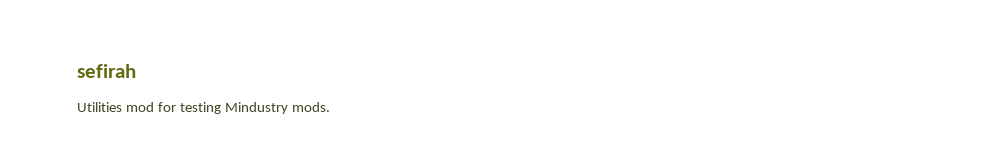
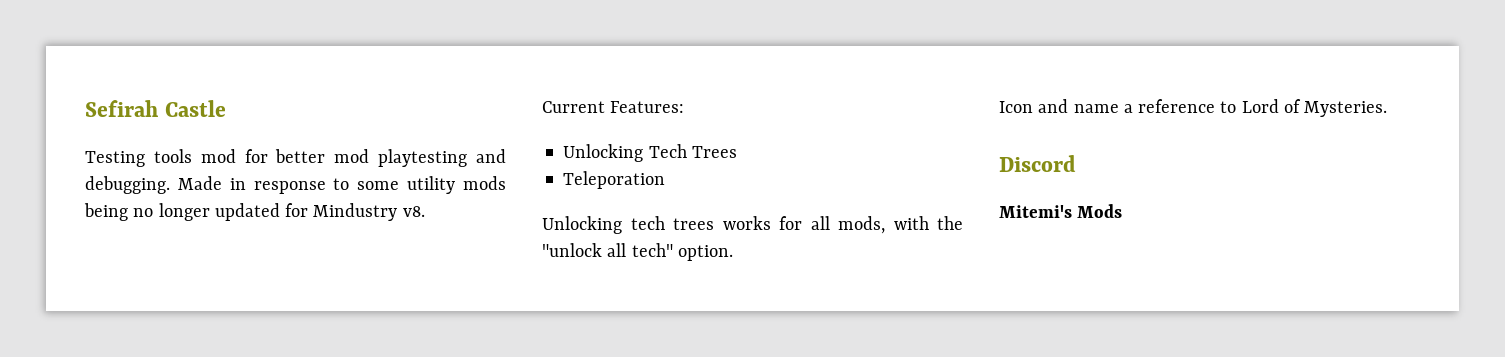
[77,64,136,78] [77,102,330,114] sefirah // Utilities mod for testing Mindustry mods. -> [85,100,226,117] [85,149,506,167] [85,176,506,194] [84,203,425,221] [542,101,685,113] [563,144,737,162] [563,171,666,189] [542,216,963,234] [542,243,733,261] [999,99,1388,117] [999,155,1076,172] [999,204,1123,218] Sefirah Castle // Testing tools mod for better mod playtesting and debugging. Made in response to some utility mods being no longer updated for Mindustry v8. // Current Features: // Unlocking Tech Trees // Teleporation // Unlocking tech trees works for all mods, with the "unlock all tech" option. // Icon and name a reference to Lord of Mysteries. // Discord // Mitemi's Mods

